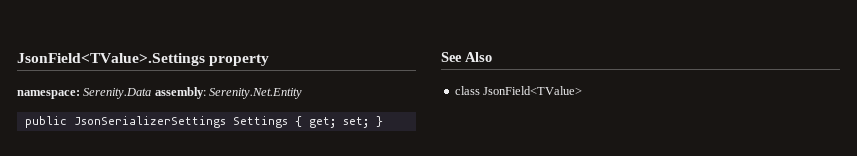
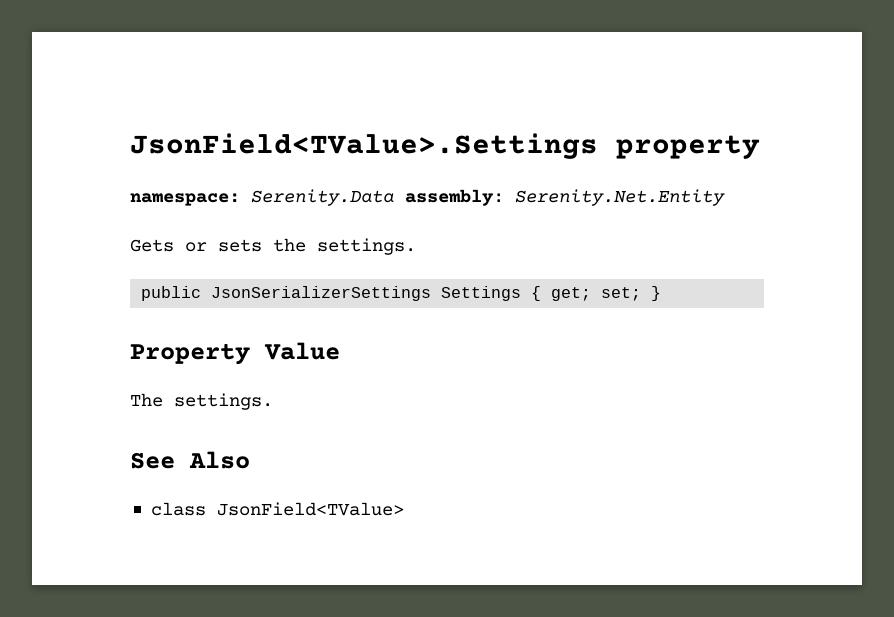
(303, 93) none -> [130,238,416,255] // Gets or sets the settings.
(383, 121) none -> [130,342,340,365] [130,393,273,410] // Property Value // The settings.

